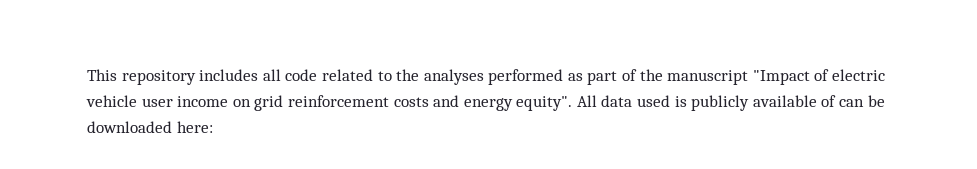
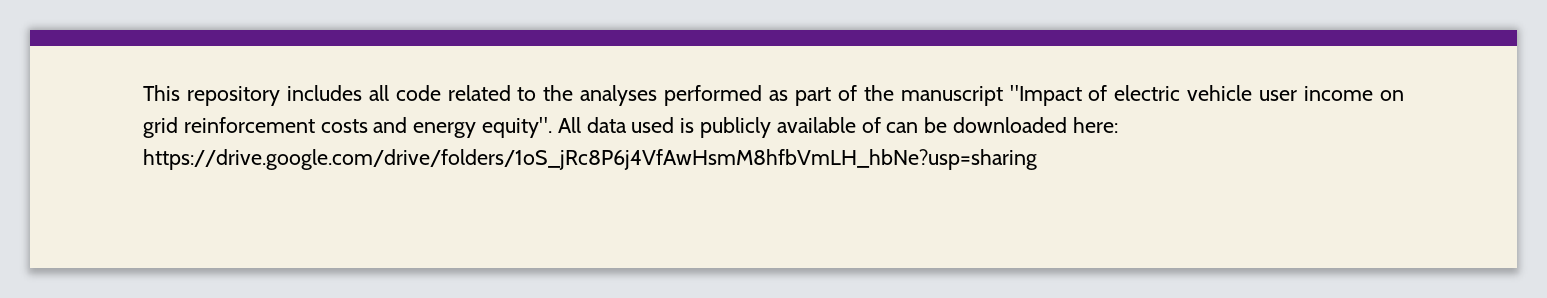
(213, 127) none -> [143,149,1037,170] https://drive.google.com/drive/folders/1oS_jRc8P6j4VfAwHsmM8hfbVmLH_hbNe?usp=sharing

